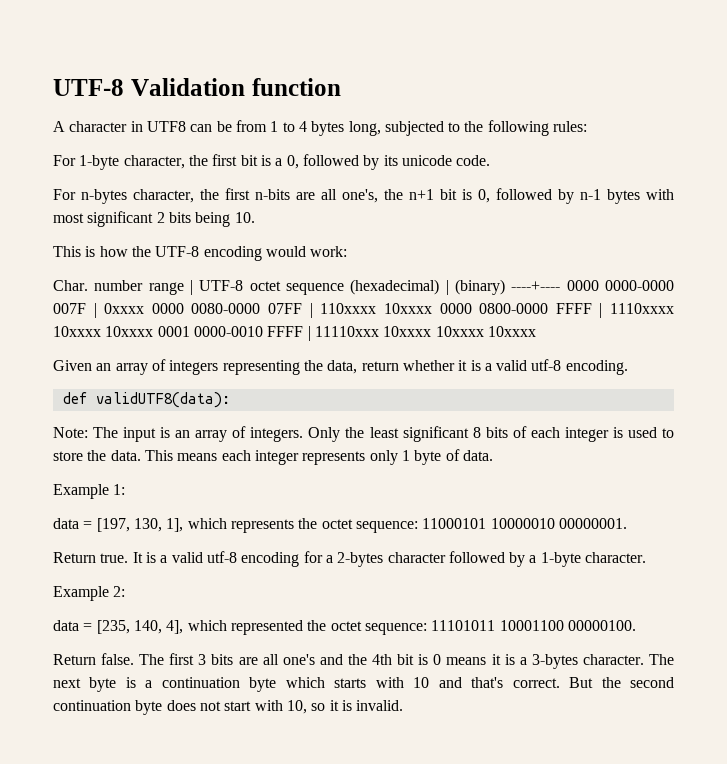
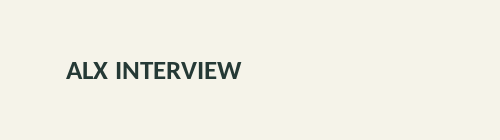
[53,78,341,96] [53,120,588,136] [53,154,491,170] [53,188,674,204] [53,211,255,227] [53,246,348,261] [53,279,674,295] [53,303,675,318] [53,326,536,341] [53,359,628,375] [62,392,230,408] [53,426,674,442] [53,449,493,465] [53,484,126,499] [53,518,627,533] [53,551,647,567] [53,586,126,601] [53,620,636,635] [53,653,674,669] [53,677,675,692] [53,700,404,715] UTF-8 Validation function // A character in UTF8 can be from 1 to 4 bytes long, subjected to the following rules: // For 1-byte character, the first bit is a 0, followed by its unicode code. // For n-bytes character, the first n-bits are all one's, the n+1 bit is 0, followed by n-1 bytes with most significant 2 bits being 10. // This is how the UTF-8 encoding would work: // Char. number range | UTF-8 octet sequence (hexadecimal) | (binary) ----+---- 0000 0000-0000 007F | 0xxxx 0000 0080-0000 07FF | 110xxxx 10xxxx 0000 0800-0000 FFFF | 1110xxxx 10xxxx 10xxxx 0001 0000-0010 FFFF | 11110xxx 10xxxx 10xxxx 10xxxx // Given an array of integers representing the data, return whether it is a valid utf-8 encoding. // def validUTF8(data): // Note: The input is an array of integers. Only the least significant 8 bits of each integer is used to store the data. This means each integer represents only 1 byte of data. // Example 1: // data = [197, 130, 1], which represents the octet sequence: 11000101 10000010 00000001. // Return true. It is a valid utf-8 encoding for a 2-bytes character followed by a 1-byte character. // Example 2: // data = [235, 140, 4], which represented the octet sequence: 11101011 10001100 00000100. // Return false. The first 3 bits are all one's and the 4th bit is 0 means it is a 3-bytes character. The next byte is a continuation byte which starts with 10 and that's correct. But the second continuation byte does not start with 10, so it is invalid. -> [66,62,243,79] ALX INTERVIEW

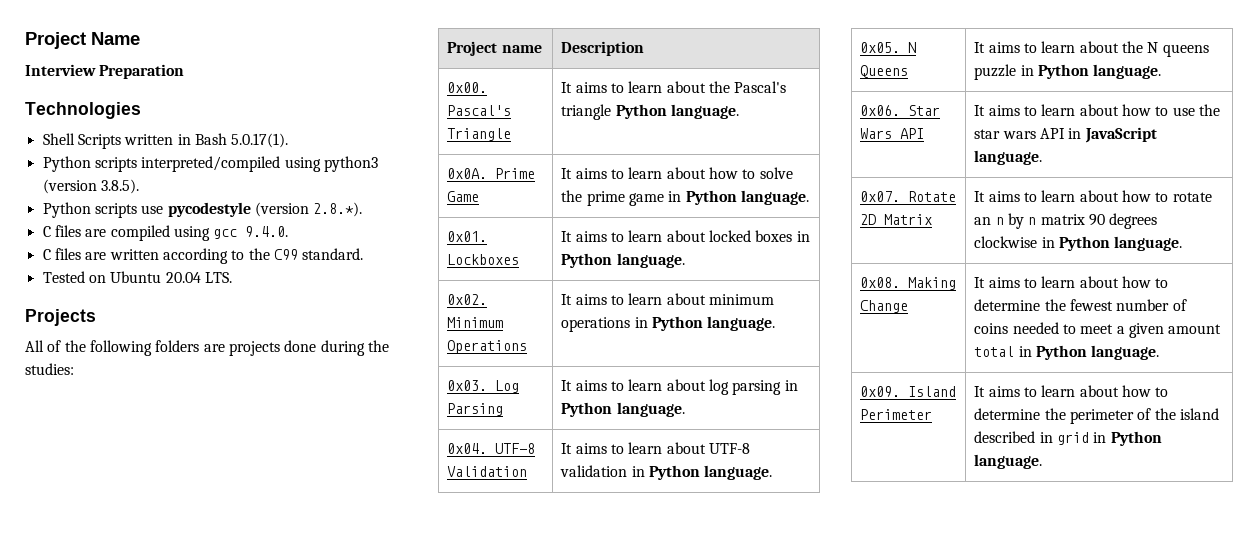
[66,62,243,79] ALX INTERVIEW -> [25,32,140,49] [25,64,185,79] [25,102,141,119] [42,133,289,149] [42,156,378,172] [42,179,139,194] [42,202,363,218] [42,225,289,241] [42,248,364,264] [42,271,232,283] [25,309,96,326] [25,340,389,356] [25,363,74,375] [447,41,542,56] [561,41,645,56] [447,82,488,93] [447,105,512,116] [447,128,512,141] [561,81,787,93] [561,104,740,120] [447,168,536,179] [447,191,480,202] [561,167,793,179] [561,190,810,206] [447,231,488,242] [447,254,520,265] [561,230,810,242] [561,253,685,268] [447,294,488,305] [447,317,504,328] [447,340,528,354] [561,293,775,305] [561,316,776,332] [447,380,520,393] [447,403,504,416] [561,379,798,395] [561,402,685,417] [447,443,536,454] [447,466,528,477] [561,442,751,454] [560,465,773,480] [860,42,917,53] [860,65,909,78] [974,41,1209,57] [974,64,1162,80] [860,105,941,116] [860,128,925,139] [974,104,1221,116] [974,127,1157,143] [974,150,1043,165] [860,191,957,202] [860,214,933,225] [974,190,1212,202] [974,213,1158,229] [974,236,1183,251] [860,277,957,290] [860,300,909,313] [974,276,1169,288] [974,299,1187,311] [974,322,1222,338] [974,345,1160,360] [860,386,957,397] [860,409,933,420] [974,385,1169,397] [974,408,1220,424] [974,431,1162,446] [974,454,1043,469] Project Name // Interview Preparation // Technologies // Shell Scripts written in Bash 5.0.17(1). // Python scripts interpreted/compiled using python3 (version 3.8.5). // Python scripts use pycodestyle (version 2.8.*). // C files are compiled using gcc 9.4.0. // C files are written according to the C99 standard. // Tested on Ubuntu 20.04 LTS. // Projects // All of the following folders are projects done during the studies: // Project name | Description // 0x00. Pascal's Triangle | It aims to learn about the Pascal's triangle Python language. // 0x0A. Prime Game | It aims to learn about how to solve the prime game in Python language. // 0x01. Lockboxes | It aims to learn about locked boxes in Python language. // 0x02. Minimum Operations | It aims to learn about minimum operations in Python language. // 0x03. Log Parsing | It aims to learn about log parsing in Python language. // 0x04. UTF-8 Validation | It aims to learn about UTF-8 validation in Python language. // 0x05. N Queens | It aims to learn about the N queens puzzle in Python language. // 0x06. Star Wars API | It aims to learn about how to use the star wars API in JavaScript language. // 0x07. Rotate 2D Matrix | It aims to learn about how to rotate an n by n matrix 90 degrees clockwise in Python language. // 0x08. Making Change | It aims to learn about how to determine the fewest number of coins needed to meet a given amount total in Python language. // 0x09. Island Perimeter | It aims to learn about how to determine the perimeter of the island described in grid in Python language.

